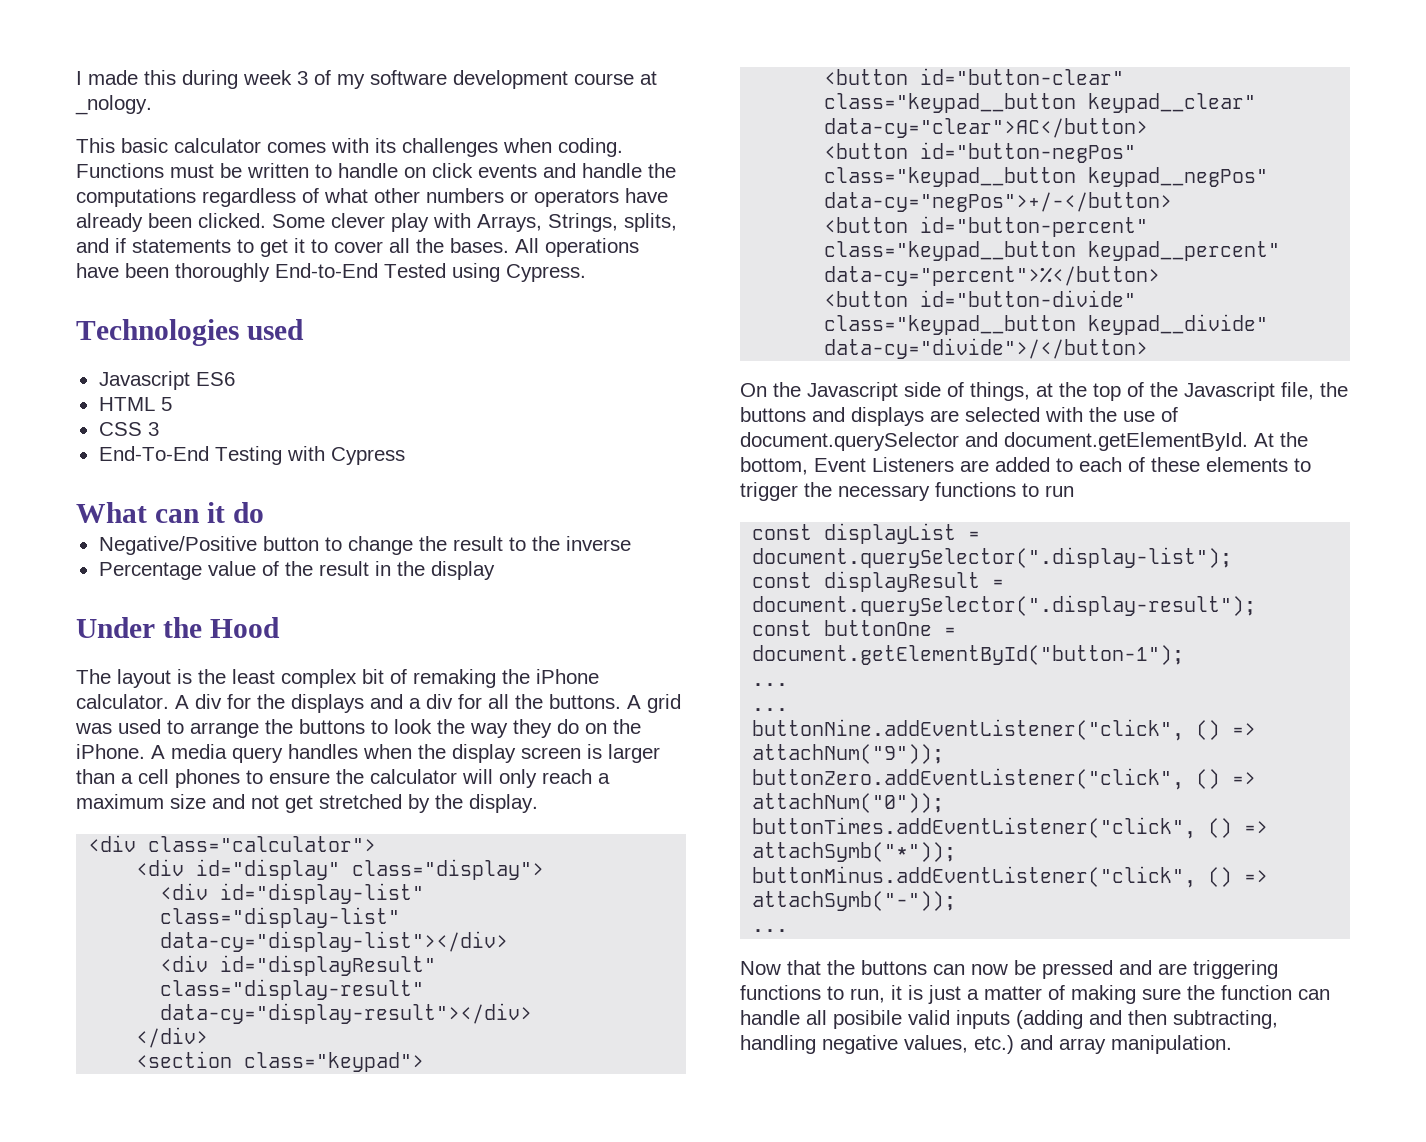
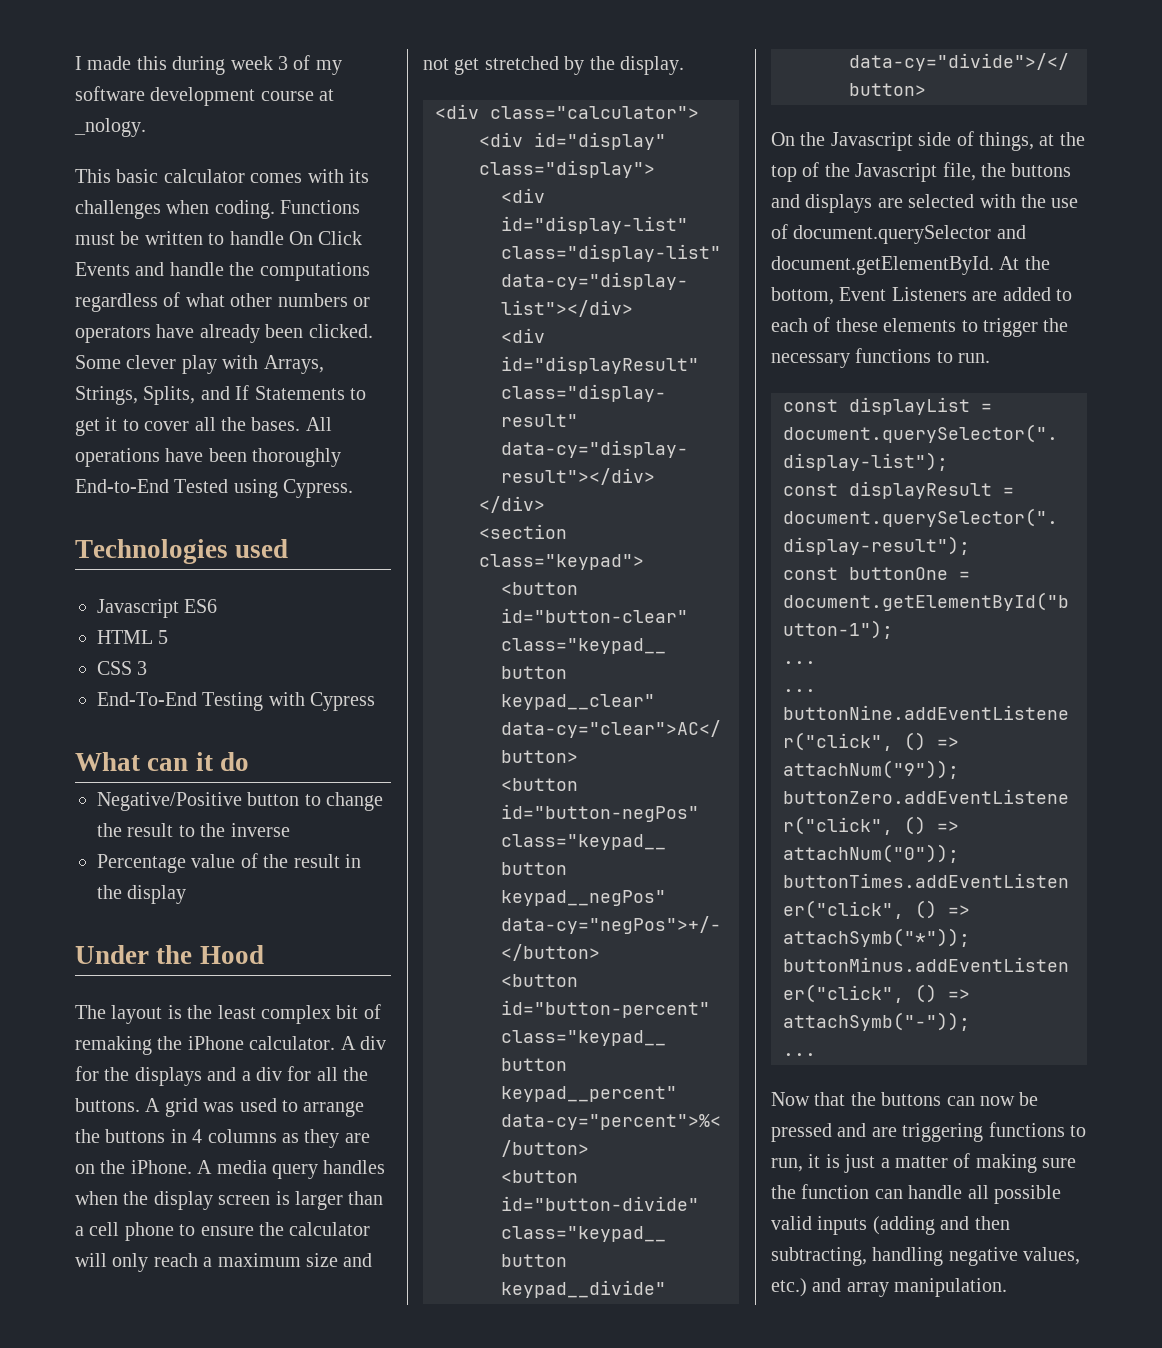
[404,163,537,178] on click events -> [289,231,363,245] [75,262,130,276] On Click Events
[624,213,677,232] [76,238,231,253] splits, and if statements -> [143,385,345,405] Splits, and If Statements
[371,719,579,738] to look the way they do -> [170,1129,370,1148] in 4 columns as they are
[175,769,240,788] phones -> [124,1222,174,1241] phone
[1045,485,1074,497] run -> [958,353,991,363] run.
[833,1010,902,1029] posibile -> [994,1185,1061,1204] possible

